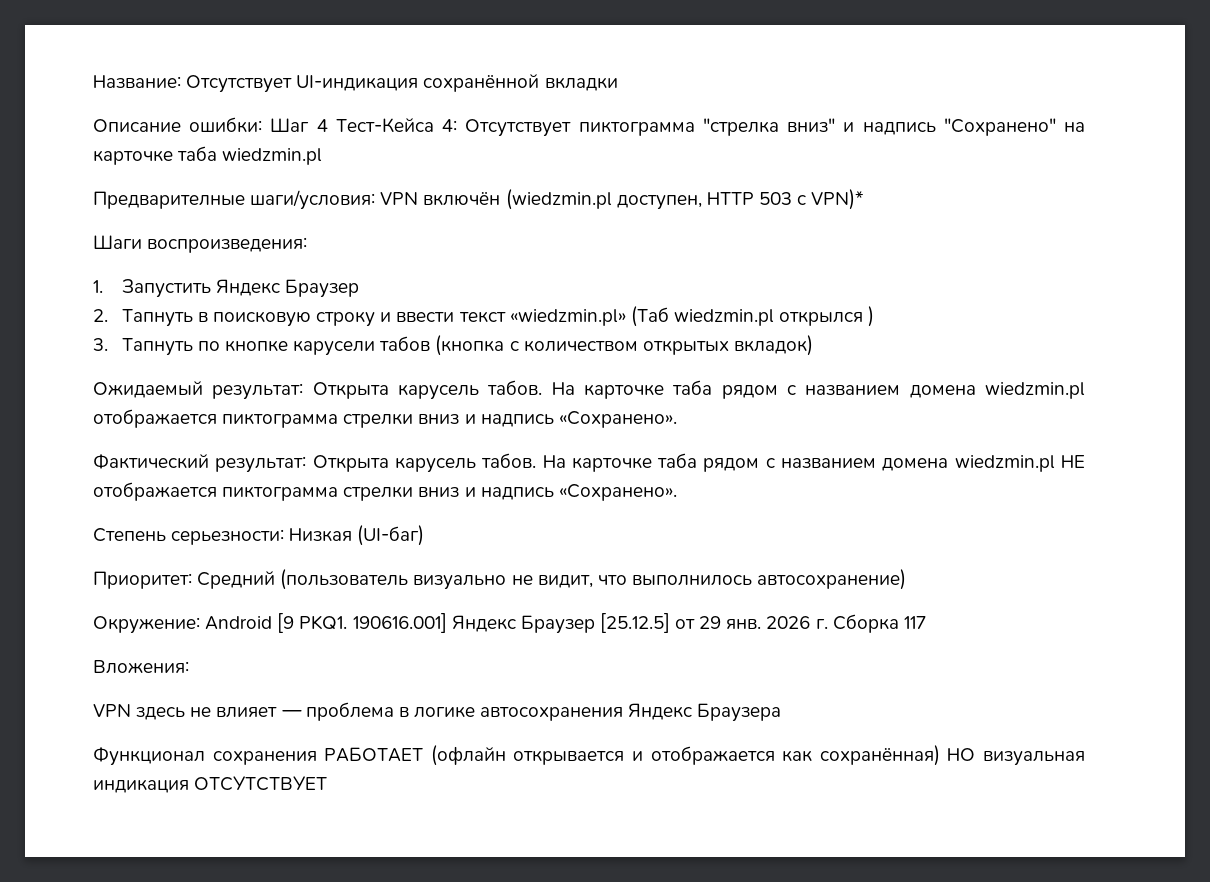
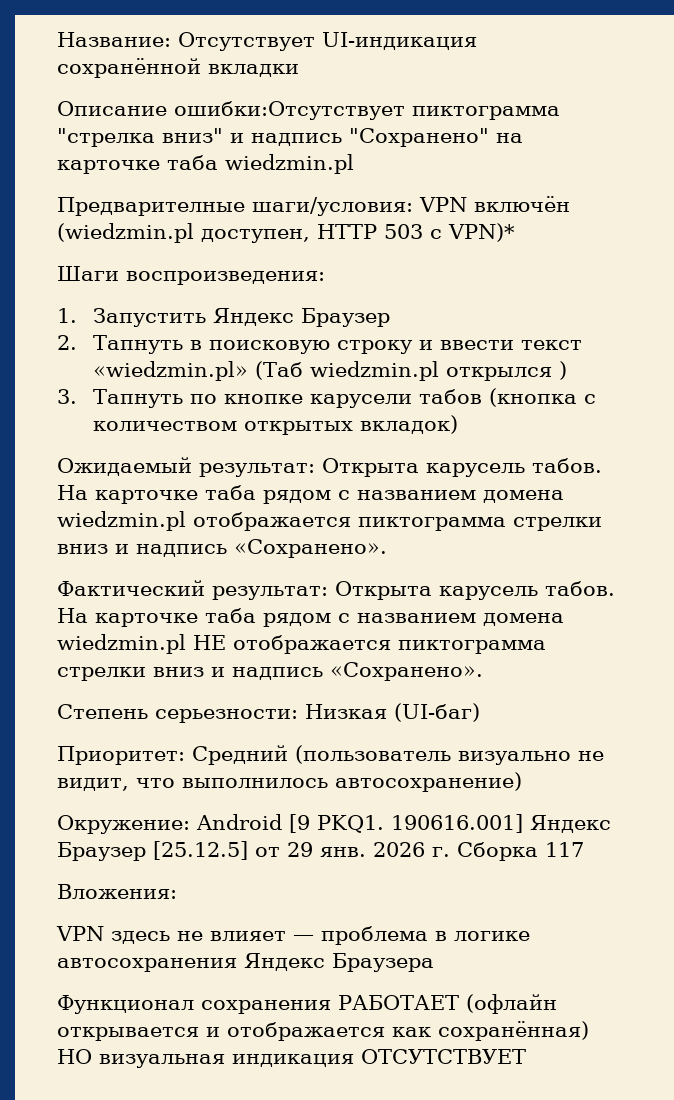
[189,117,572,137] ошибки: Шаг 4 Тест-Кейса 4: Отсутствует -> [174,101,405,120] ошибки:Отсутствует

